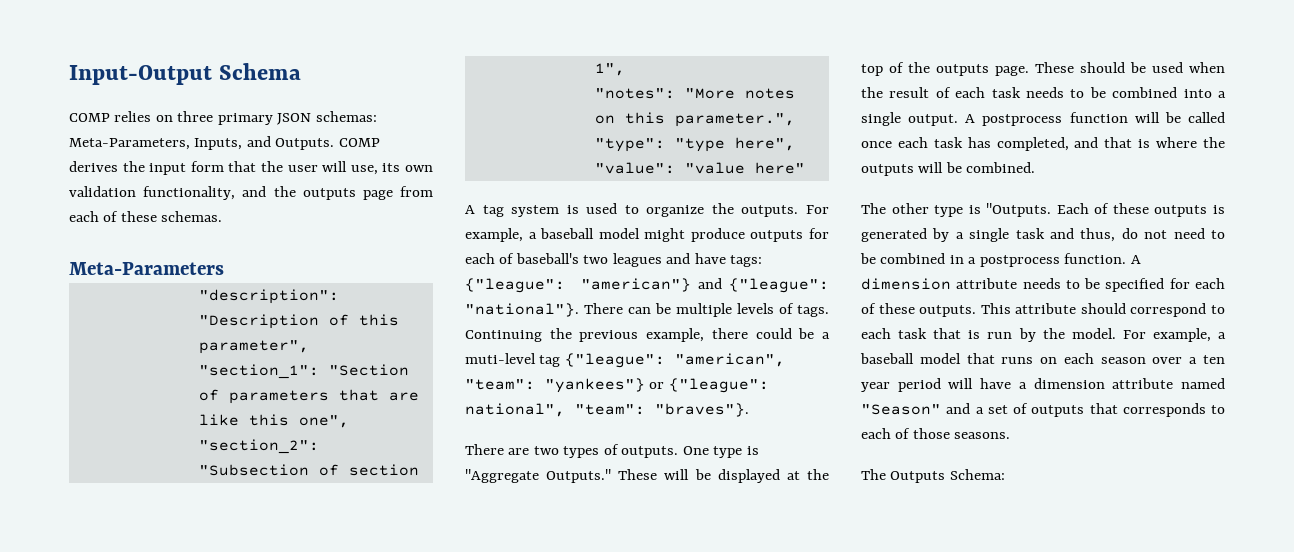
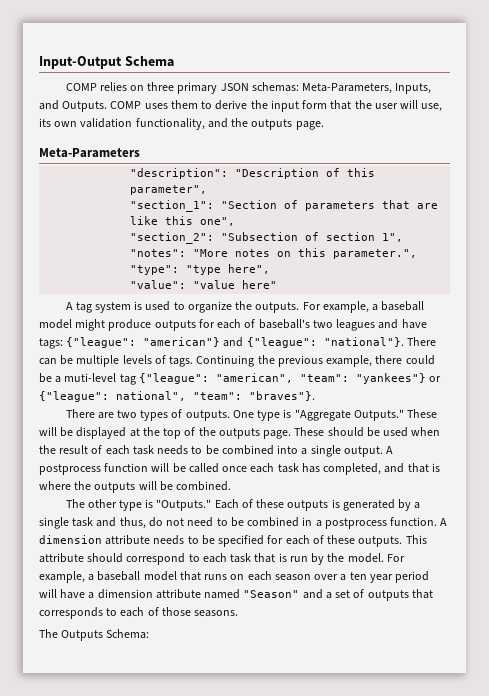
[69,161,118,172] derives -> [144,100,248,110] uses them to derive
[362,186,433,200] [69,211,223,222] page from each of these schemas. -> [295,121,324,130] page.
[986,203,1052,217] "Outputs. -> [156,499,212,511] "Outputs."

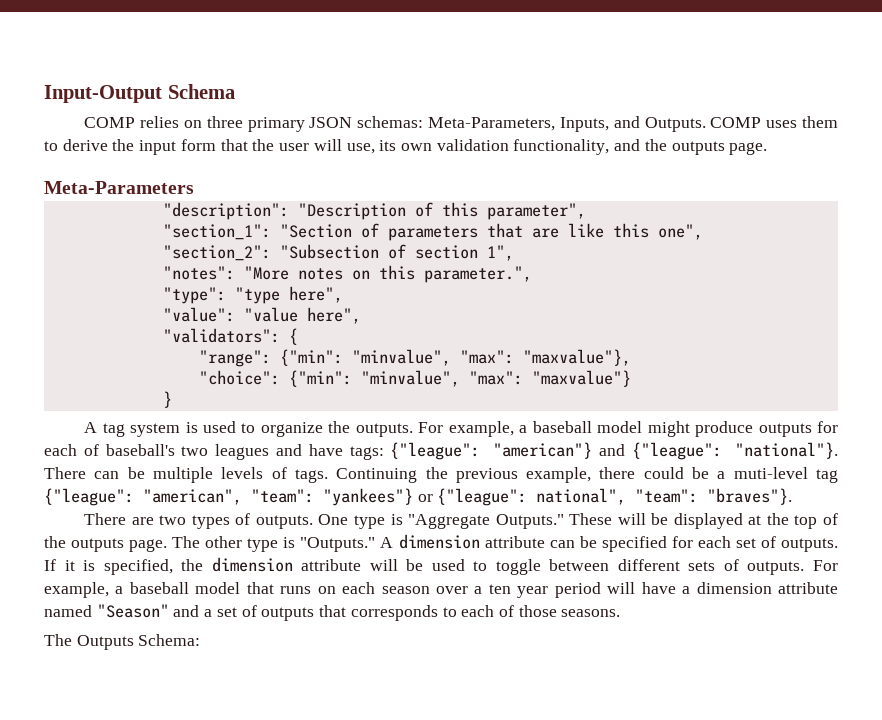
[242,280,278,289] here" -> [306,307,361,324] [162,328,298,345] [198,349,631,367] [198,370,631,387] [162,391,172,408] here", // "validators": { // "range": {"min": "minvalue", "max": "maxvalue"}, // "choice": {"min": "minvalue", "max": "maxvalue"} // }
[294,427,441,437] [39,445,394,457] [39,463,440,475] [39,481,232,493] These should be used when the result of each task needs to be combined into a single output. A postprocess function will be called once each task has completed, and that is where the outputs will be combined. // -> (168, 545) none
[214,499,421,511] [39,517,438,529] Each of these outputs is generated by a single task and thus, do not need to be combined in a postprocess function. -> (376, 544) none
[153,535,199,545] needs to -> [549,540,575,548] can
[312,535,427,547] [39,553,384,565] of these outputs. This attribute should correspond to each task that is run by the model. -> [735,536,838,552] [44,557,805,575] set of outputs. If it is specified, the dimension attribute will be used to toggle between different sets of outputs.

